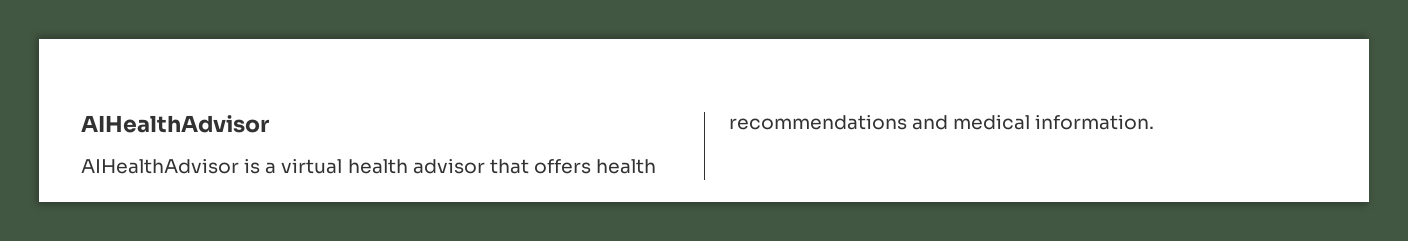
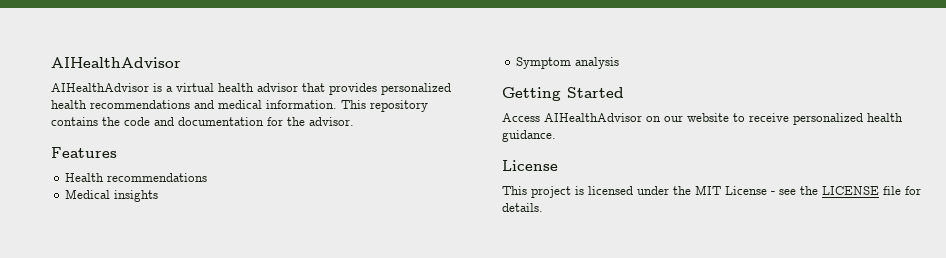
[533,159,591,174] offers -> [329,83,451,95] provides personalized
(1155, 122) none -> [341,100,428,112] [51,117,354,126] [51,147,117,158] [65,173,208,182] [65,189,159,202] [516,57,620,69] [502,87,624,101] [502,113,903,125] [502,130,556,142] [502,160,558,171] [502,185,921,198] [502,203,543,212] This repository contains the code and documentation for the advisor. // Features // Health recommendations // Medical insights // Symptom analysis // Getting Started // Access AIHealthAdvisor on our website to receive personalized health guidance. // License // This project is licensed under the MIT License - see the LICENSE file for details.

